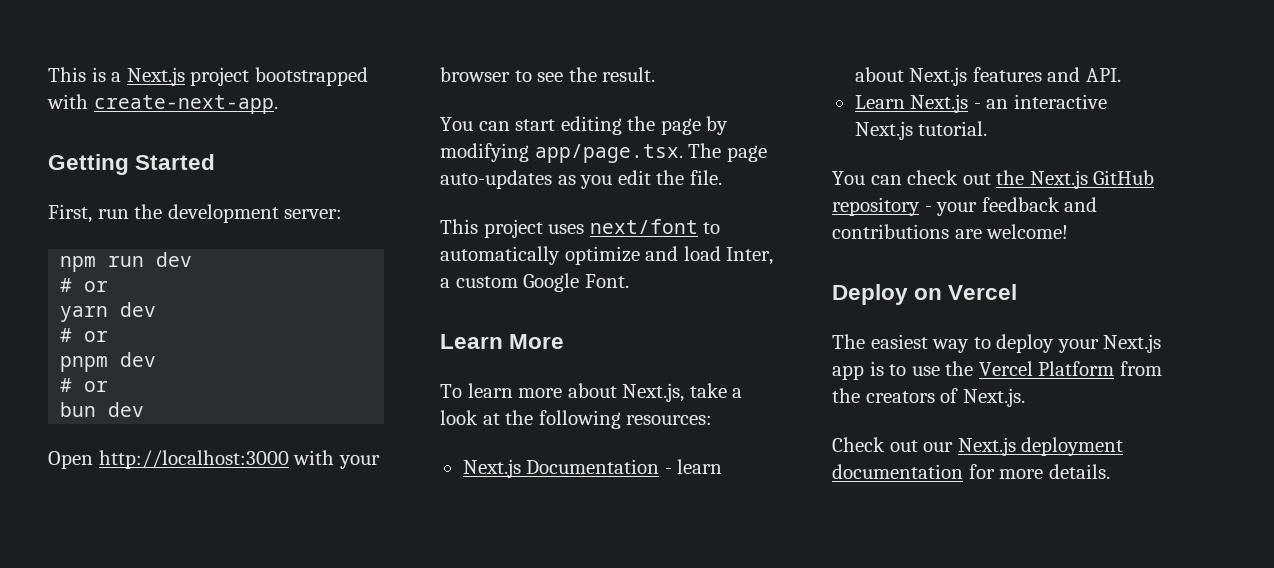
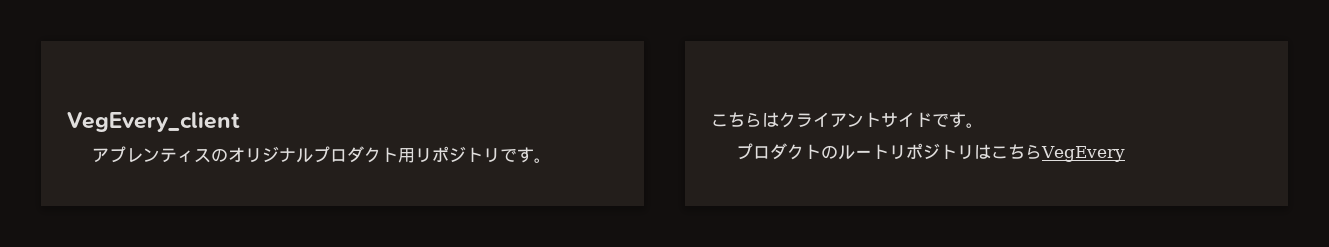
[48,67,368,86] [47,94,278,114] [48,154,216,175] [48,204,343,223] [60,252,193,272] [60,278,109,292] [60,302,157,322] [60,328,109,342] [60,352,157,372] [60,378,109,392] [60,402,145,417] [48,450,380,469] [440,67,656,82] [440,116,729,135] [440,143,767,163] [440,170,722,189] [440,219,721,238] [440,246,774,265] [440,273,629,292] [440,334,565,349] [440,383,743,402] [440,410,713,429] [462,459,723,478] [854,67,1121,86] [854,94,1107,113] [854,121,988,140] [832,170,1155,189] [832,197,1098,216] [832,224,1069,239] [832,284,1018,305] [832,334,1162,353] [832,361,1162,380] [832,388,1025,407] [832,437,1124,456] [832,464,1110,479] This is a Next.js project bootstrapped with create-next-app. // Getting Started // First, run the development server: // npm run dev // # or // yarn dev // # or // pnpm dev // # or // bun dev // Open http://localhost:3000 with your browser to see the result. // You can start editing the page by modifying app/page.tsx. The page auto-updates as you edit the file. // This project uses next/font to automatically optimize and load Inter, a custom Google Font. // Learn More // To learn more about Next.js, take a look at the following resources: // Next.js Documentation - learn about Next.js features and API. // Learn Next.js - an interactive Next.js tutorial. // You can check out the Next.js GitHub repository - your feedback and contributions are welcome! // Deploy on Vercel // The easiest way to deploy your Next.js app is to use the Vercel Platform from the creators of Next.js. // Check out our Next.js deployment documentation for more details. -> [67,112,240,132] [92,146,552,163] [711,112,983,128] [736,143,1126,162] VegEvery_client // アプレンティスのオリジナルプロダクト用リポジトリです。こちらはクライアントサイドです。 // プロダクトのルートリポジトリはこちらVegEvery

